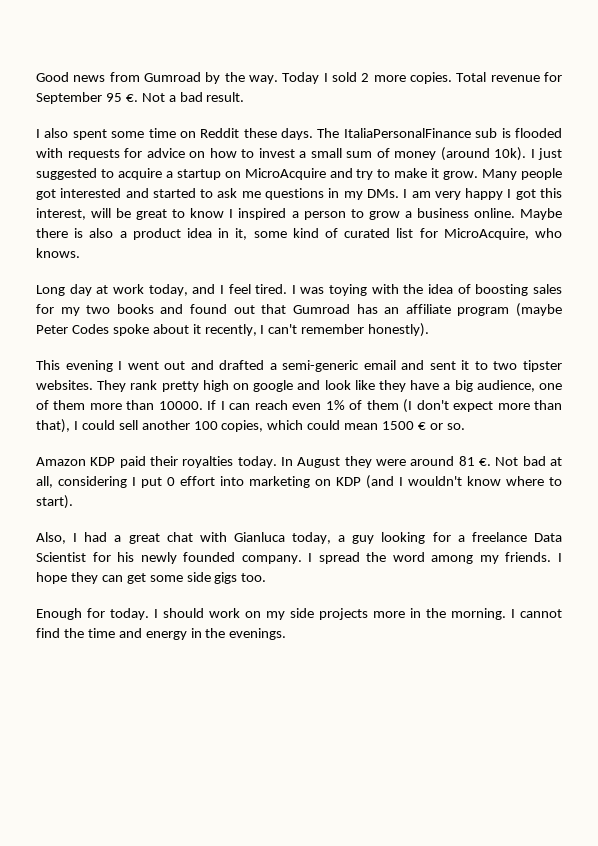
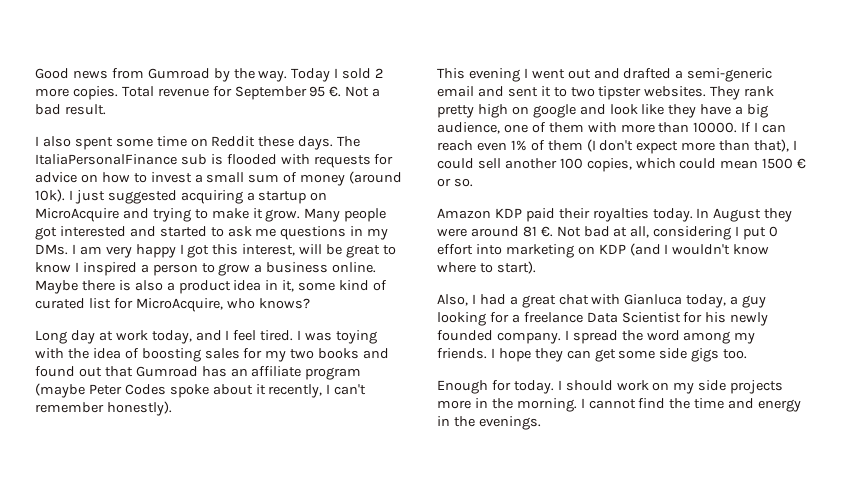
[100,168,162,180] to acquire -> [180,190,243,204] acquiring
[356,169,374,180] try -> [152,208,191,222] trying
[36,248,80,258] knows. -> [258,298,310,309] knows?
(86, 405) none -> [587,122,617,133] with

